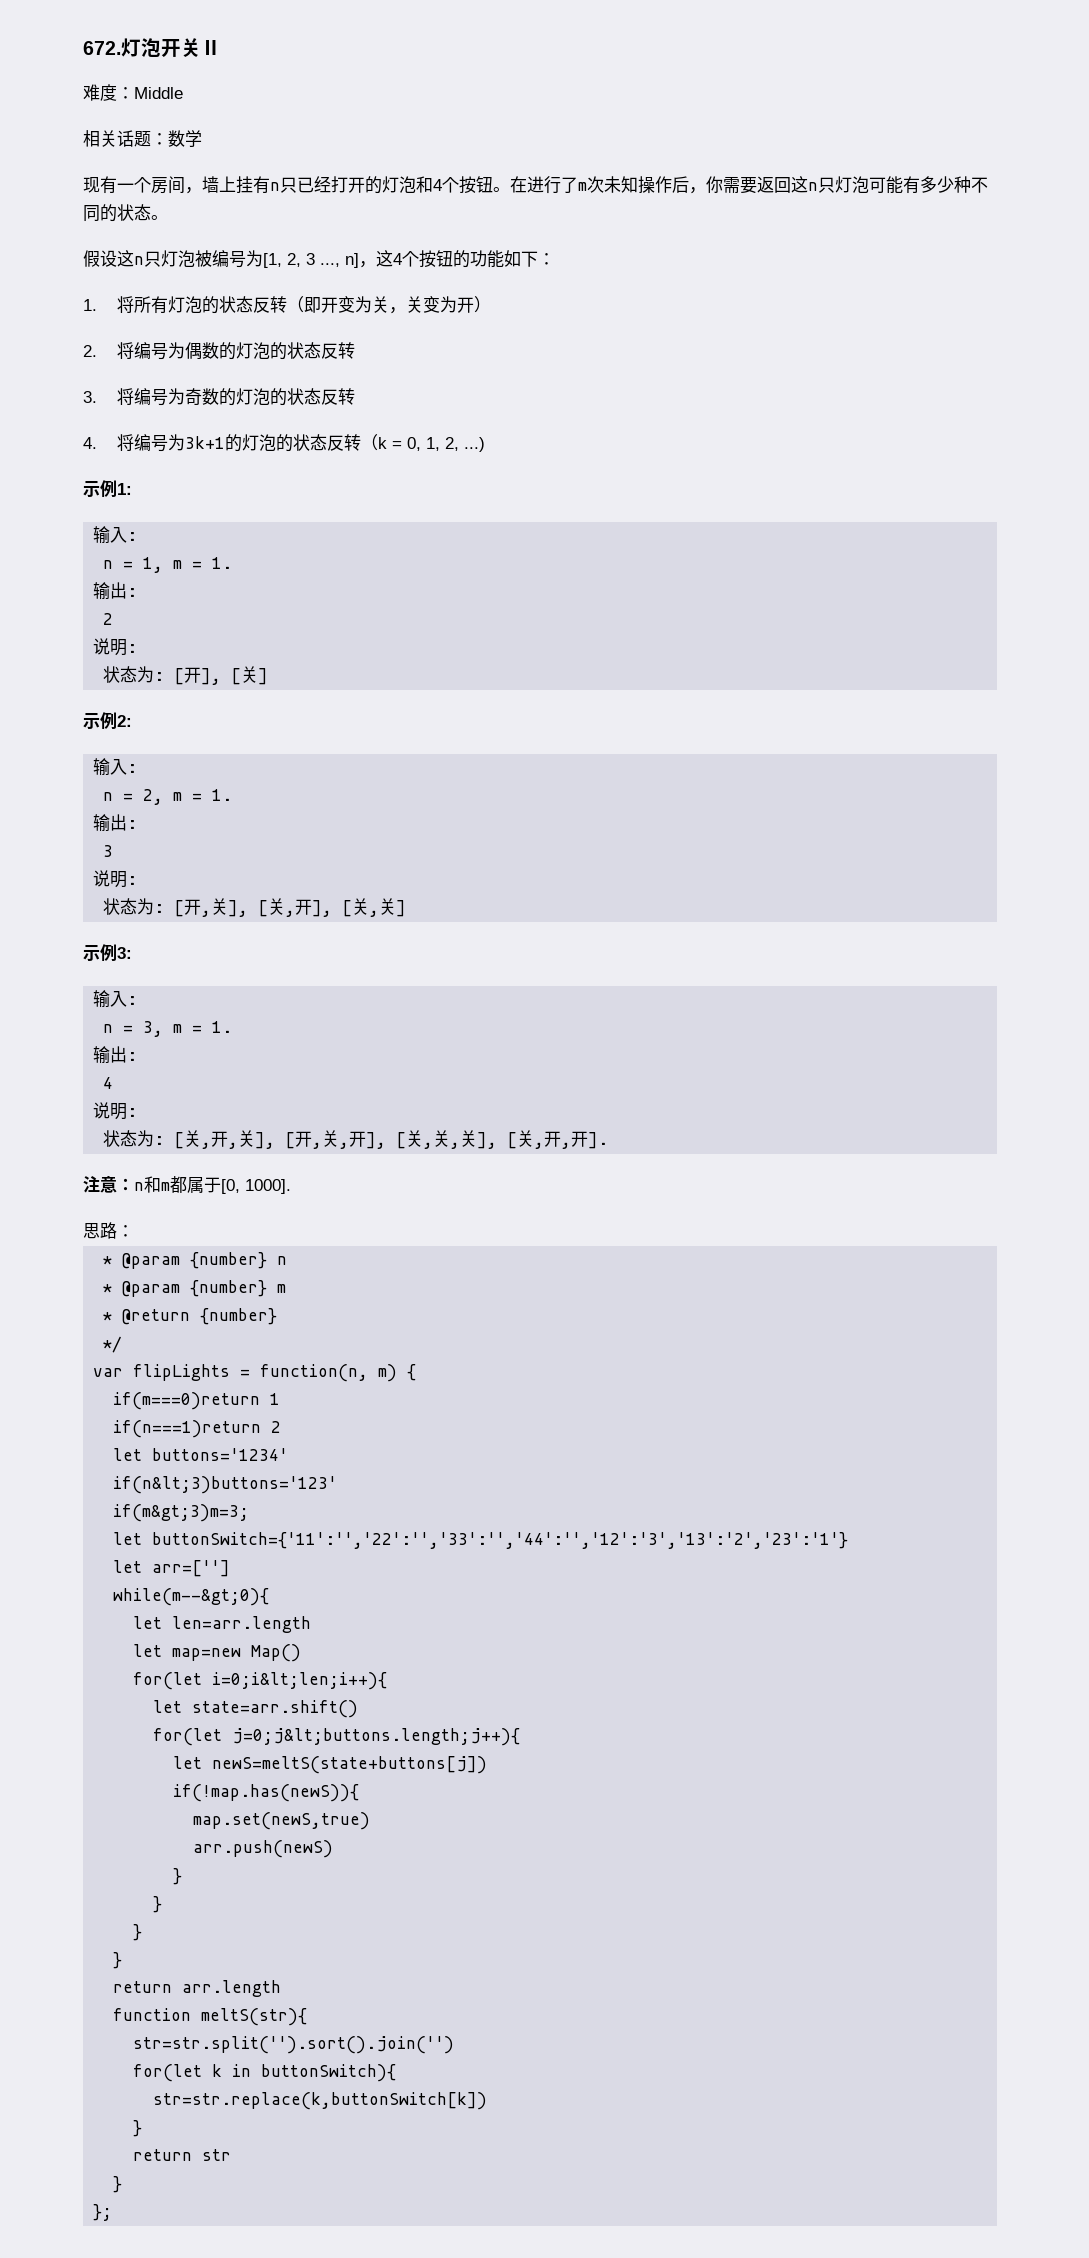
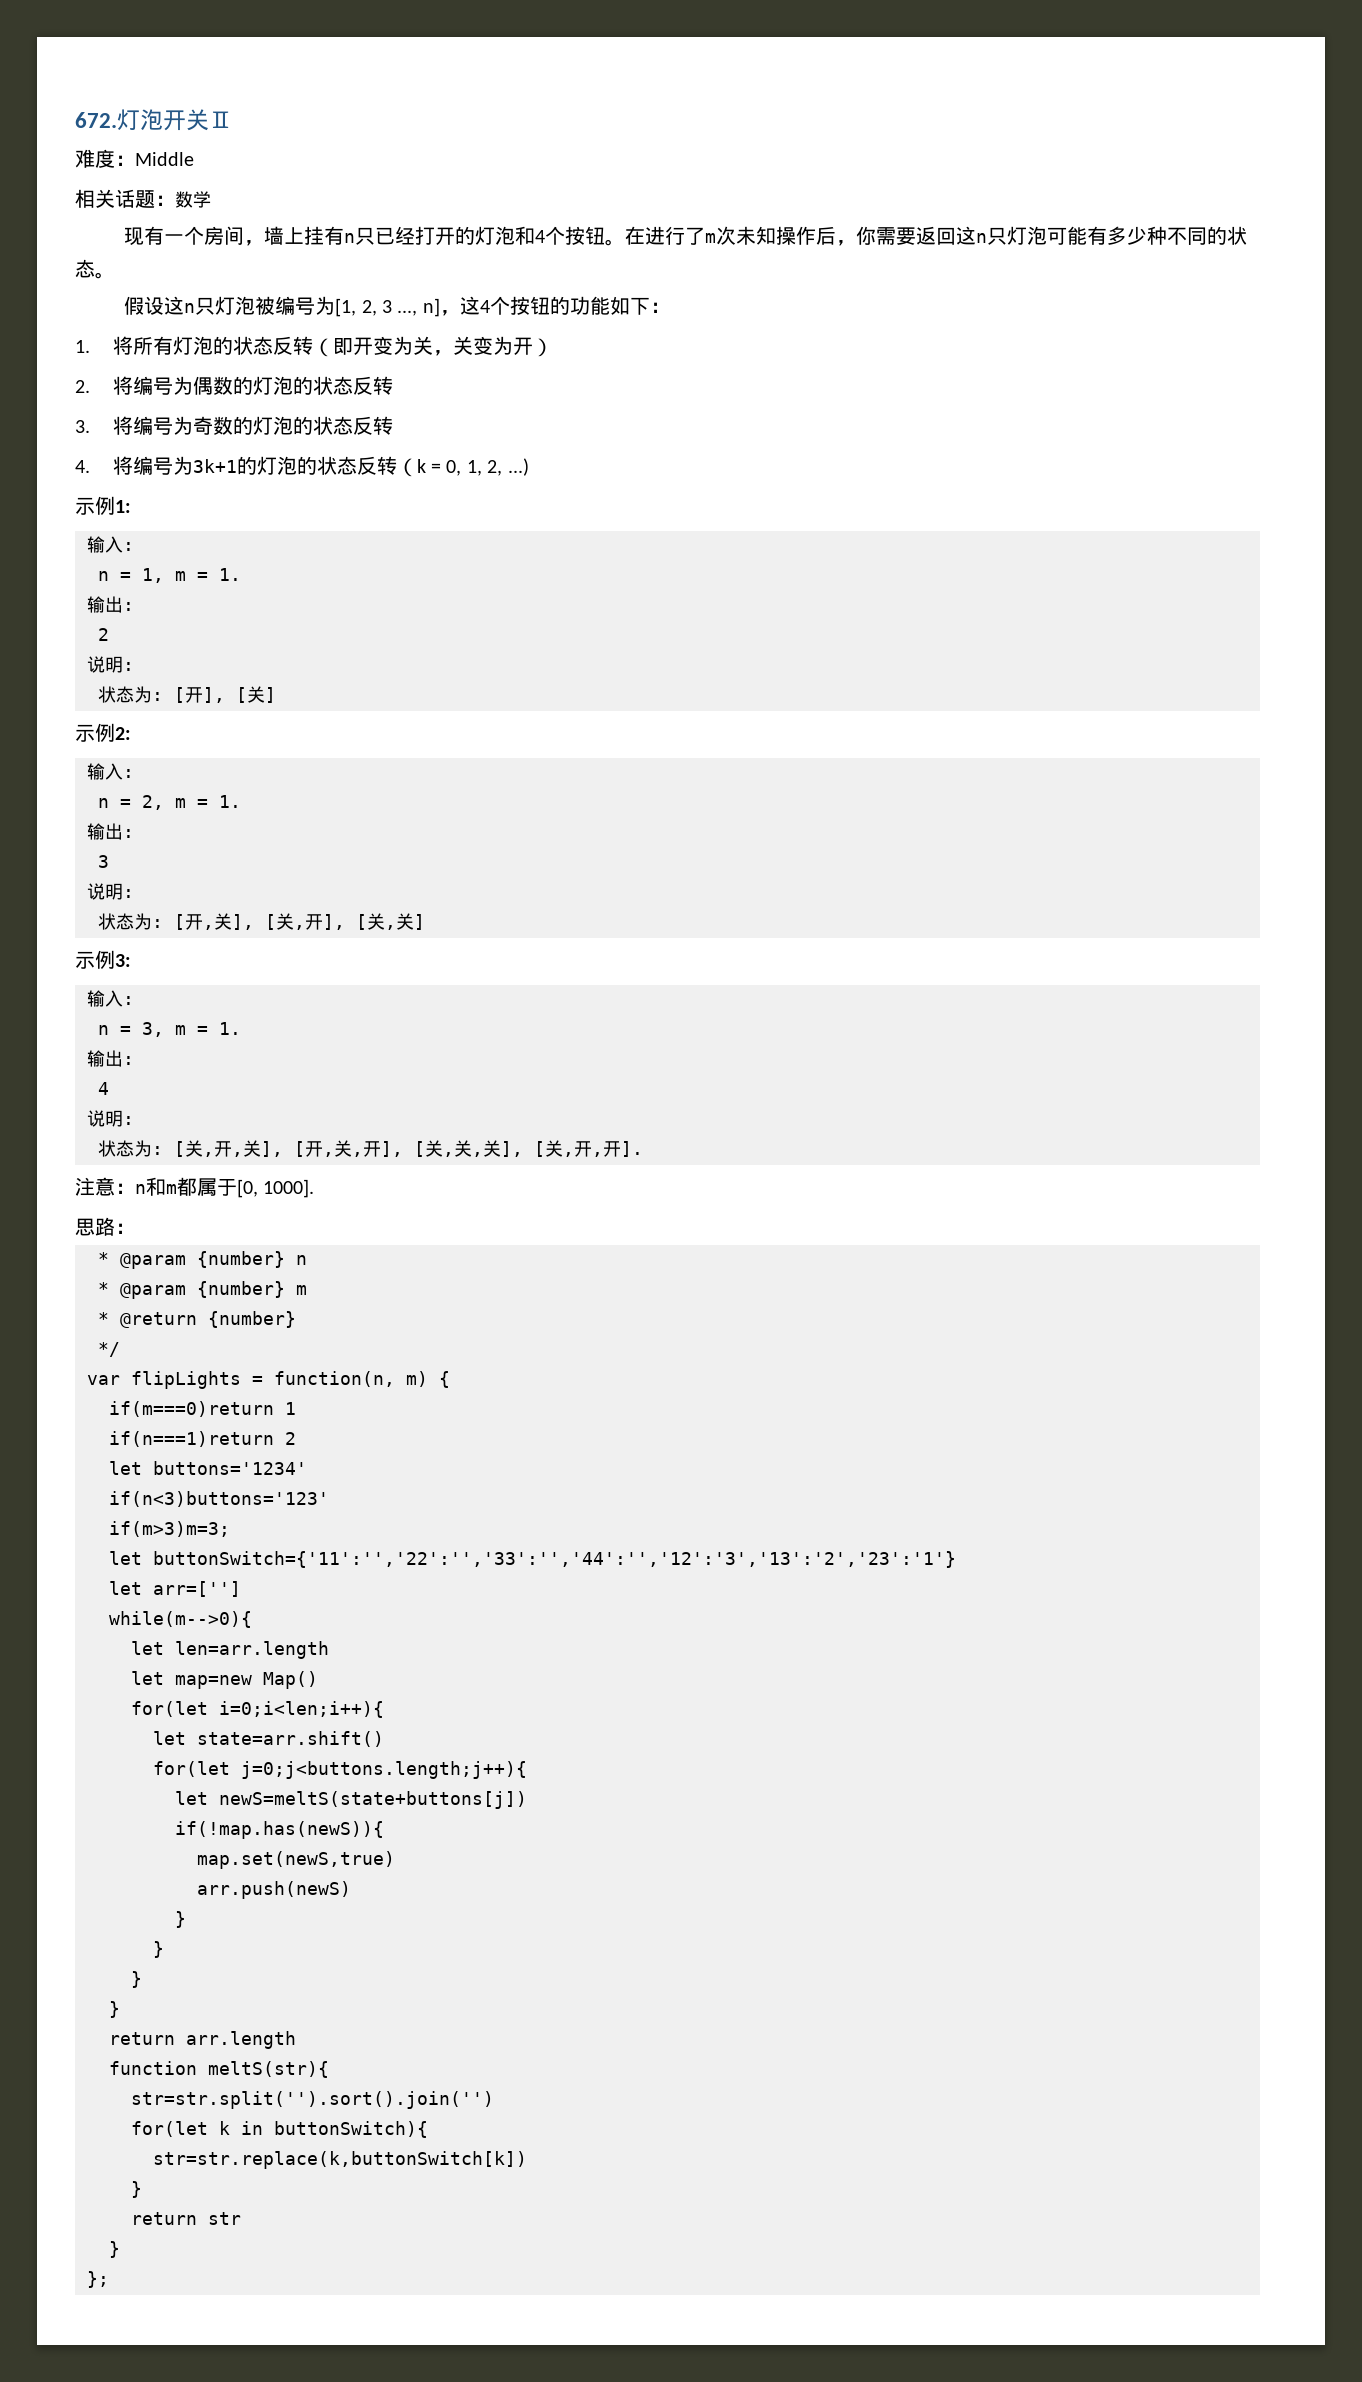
[113,1476,338,1494] [113,1504,250,1522] if(n&lt;3)buttons='123' // if(m&gt;3)m=3; -> [109,1491,329,1507] [109,1521,230,1537] if(n<3)buttons='123' // if(m>3)m=3;
[113,1588,270,1606] while(m--&gt;0){ -> [109,1611,252,1628] while(m-->0){
[212,1672,388,1690] i=0;i&lt;len;i++){ -> [219,1701,384,1718] i=0;i<len;i++){
[232,1728,521,1746] j=0;j&lt;buttons.length;j++){ -> [241,1761,527,1779] j=0;j<buttons.length;j++){

